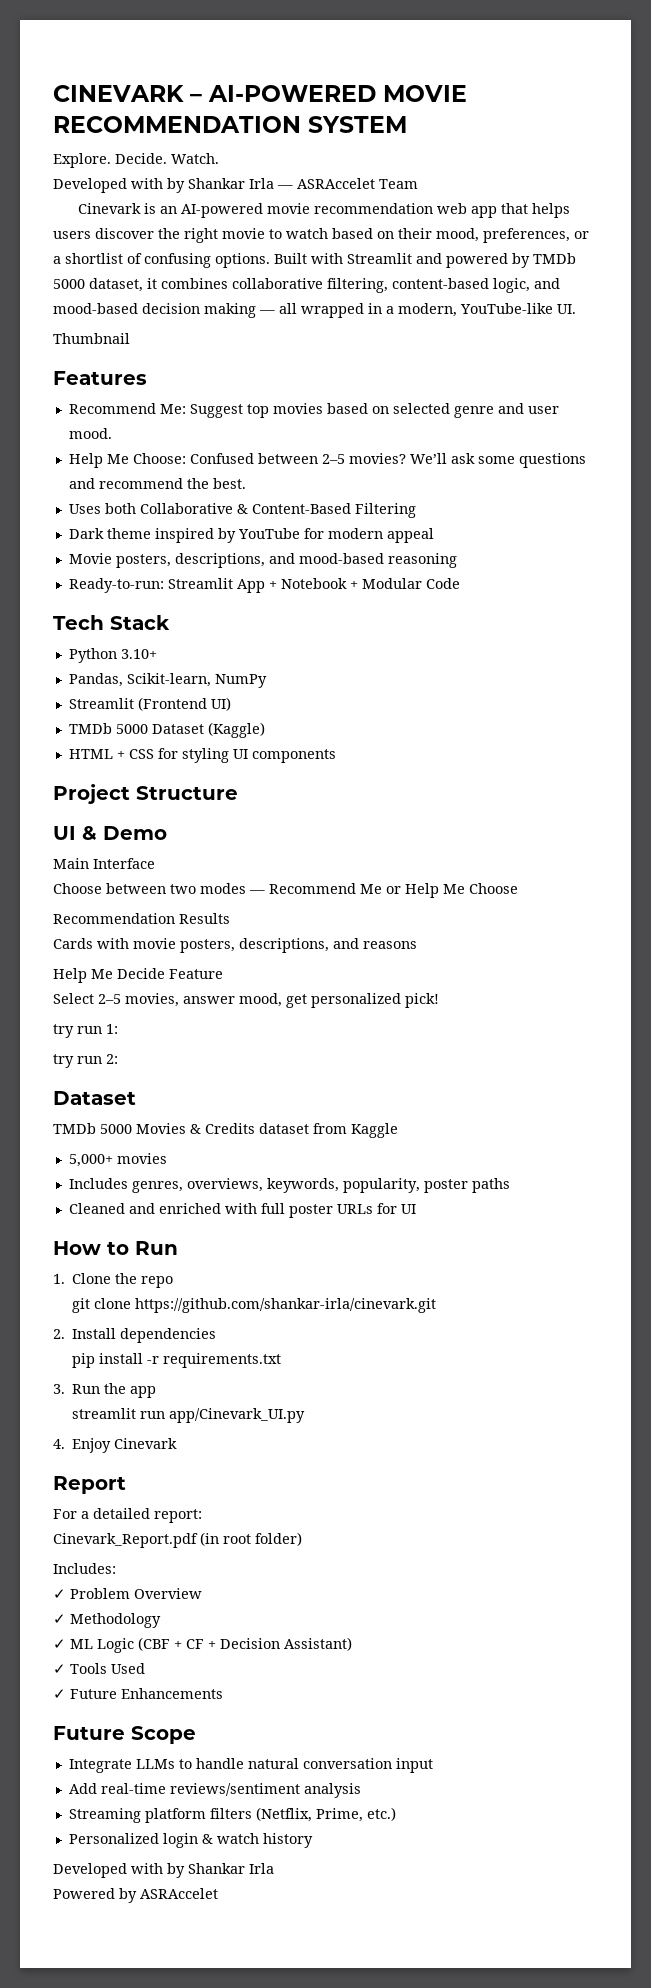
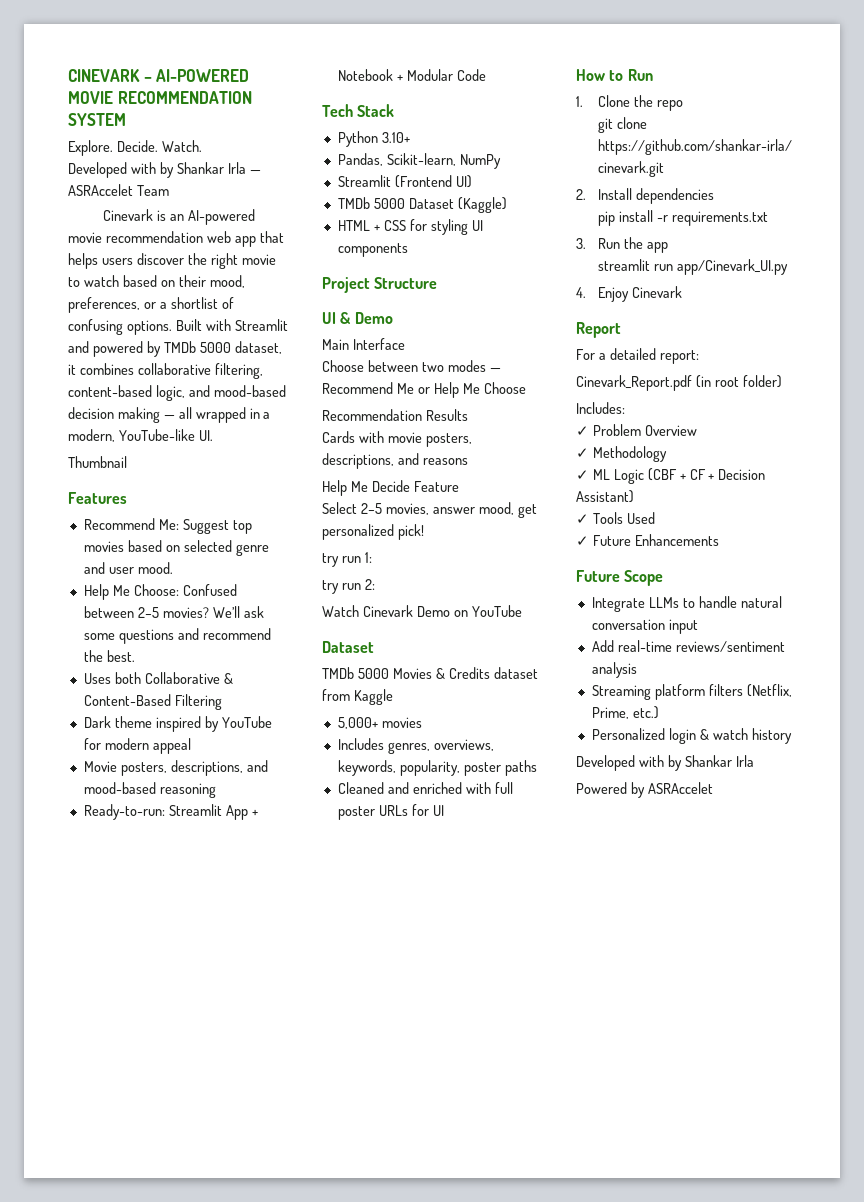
(118, 1059) none -> [322,605,522,617] // Watch Cinevark Demo on YouTube

